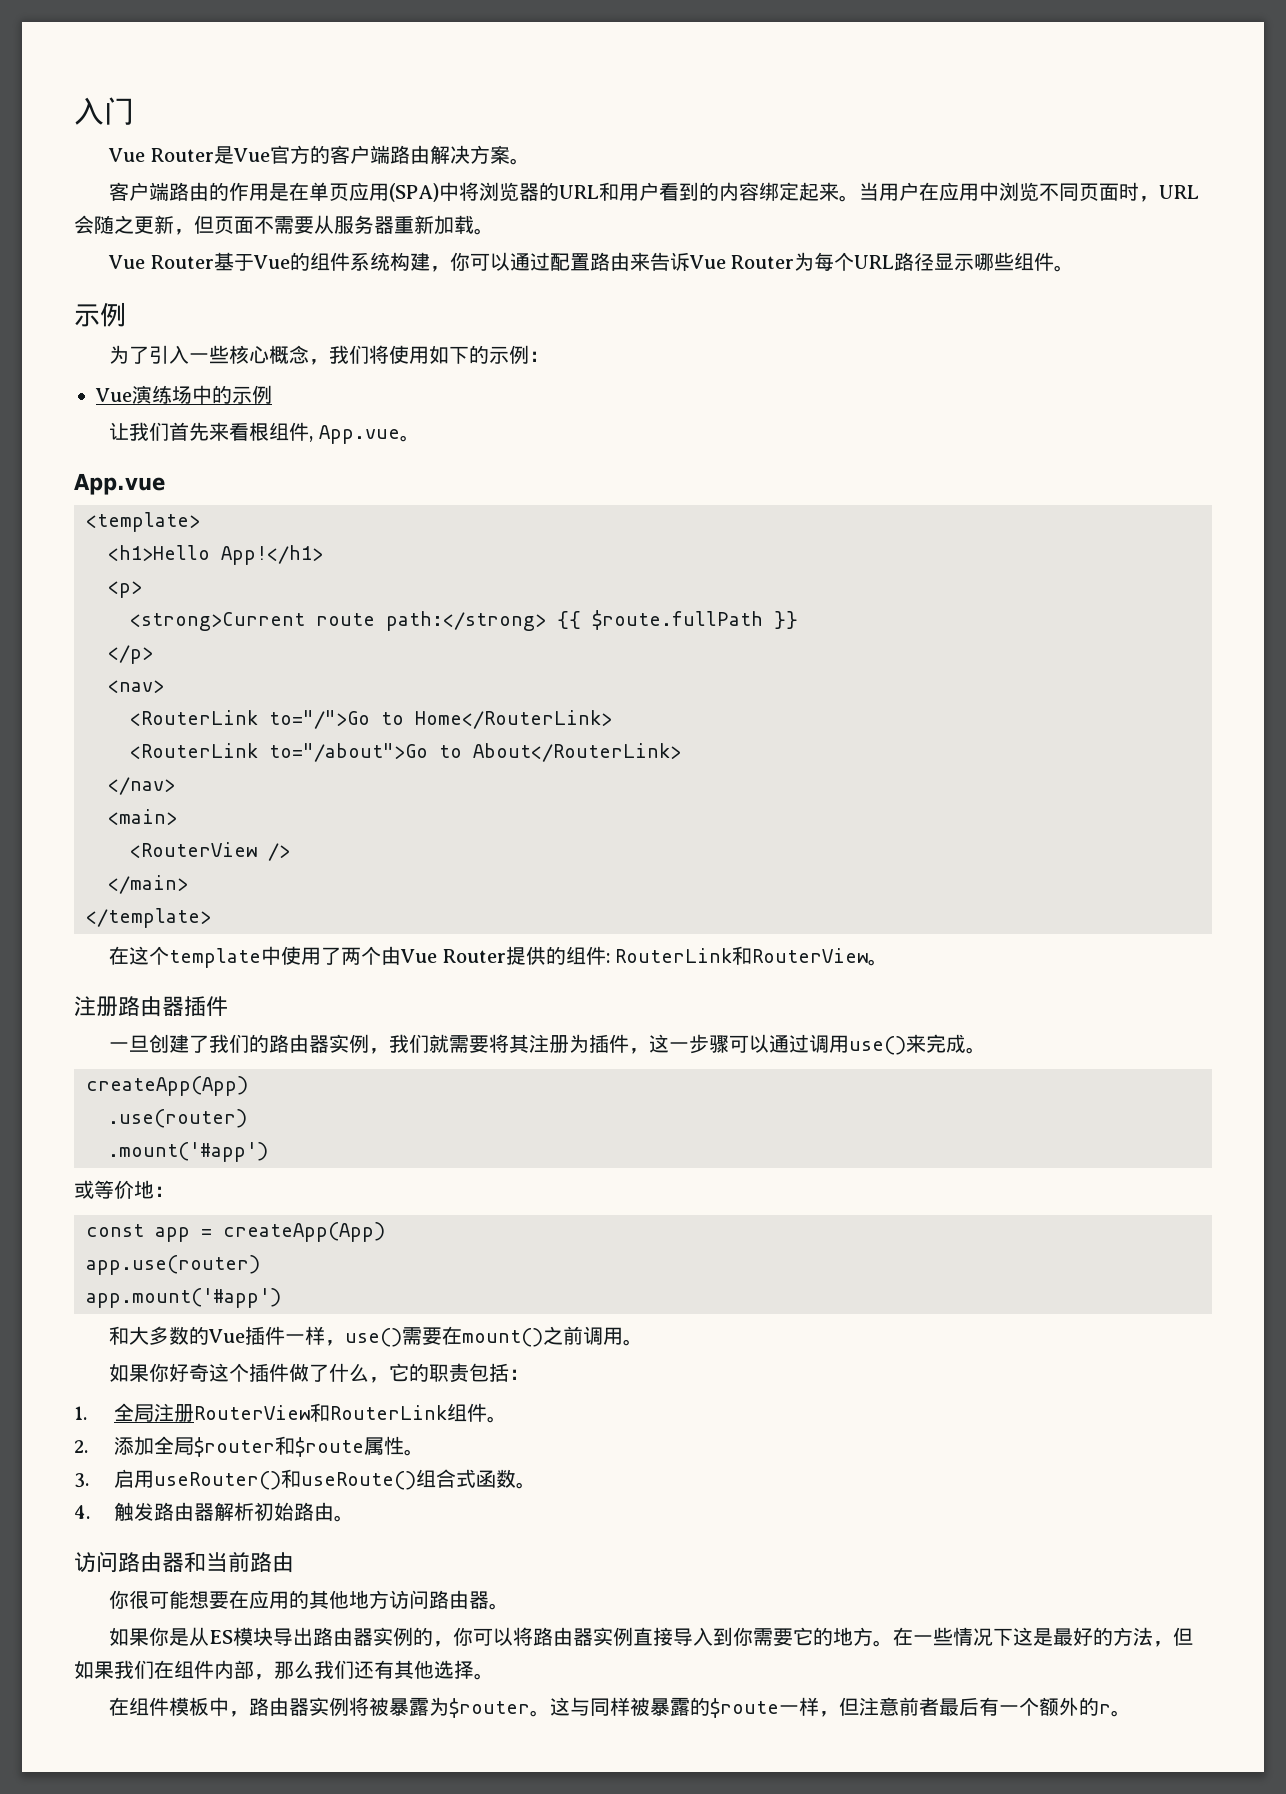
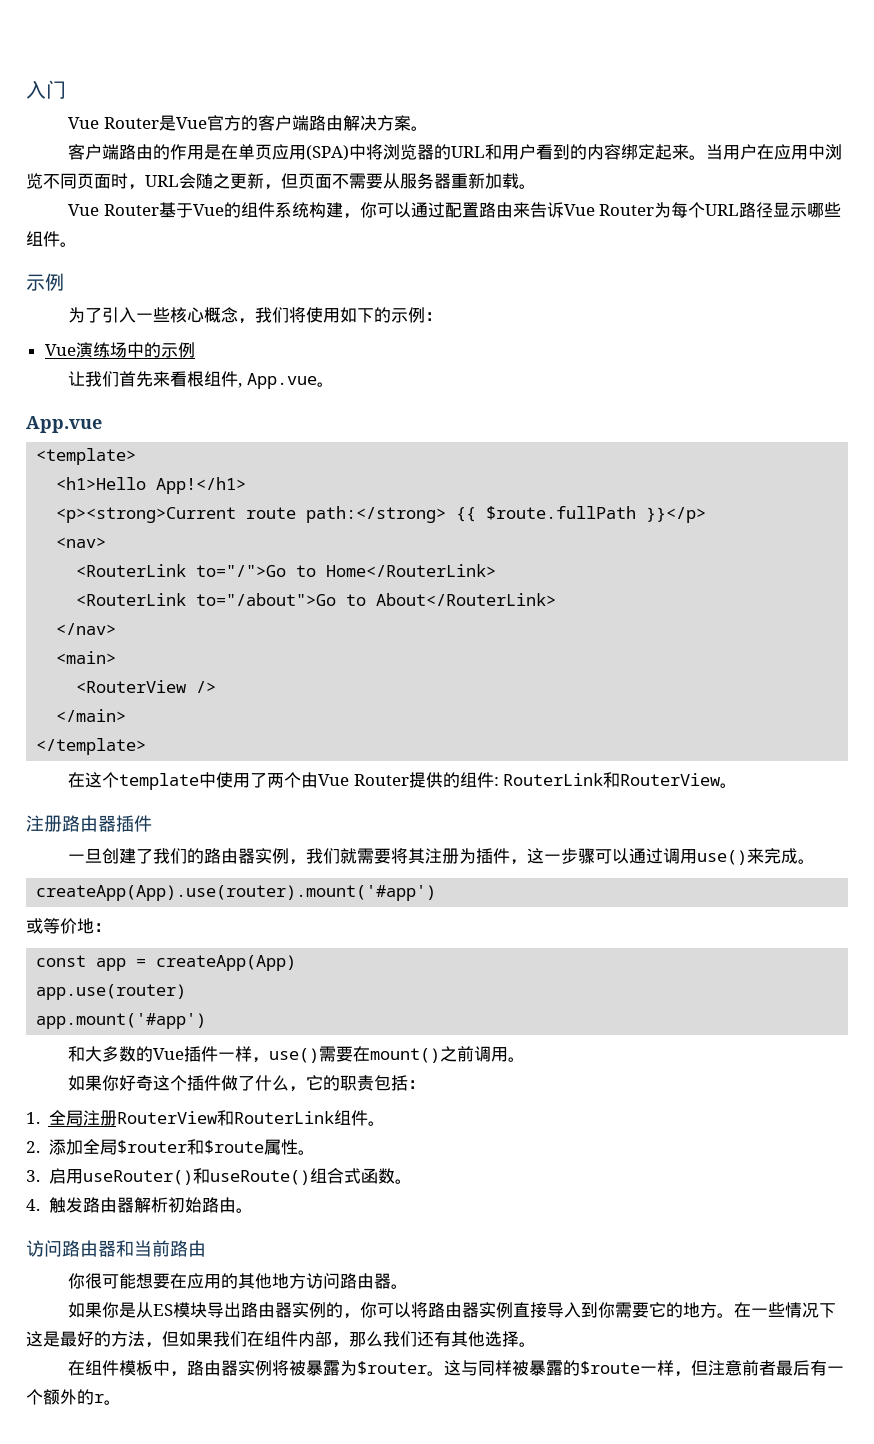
[108,581,142,598] [130,612,305,631] <p> // <strong>Current -> [56,507,237,523] <p><strong>Current
[774,611,798,629] [108,645,153,664] }} // </p> -> [646,507,707,523] }}</p>
[86,1076,248,1096] [108,1109,247,1128] [108,1142,268,1162] createApp(App) // .use(router) // .mount('#app') -> [36,885,437,901] createApp(App).use(router).mount('#app')

